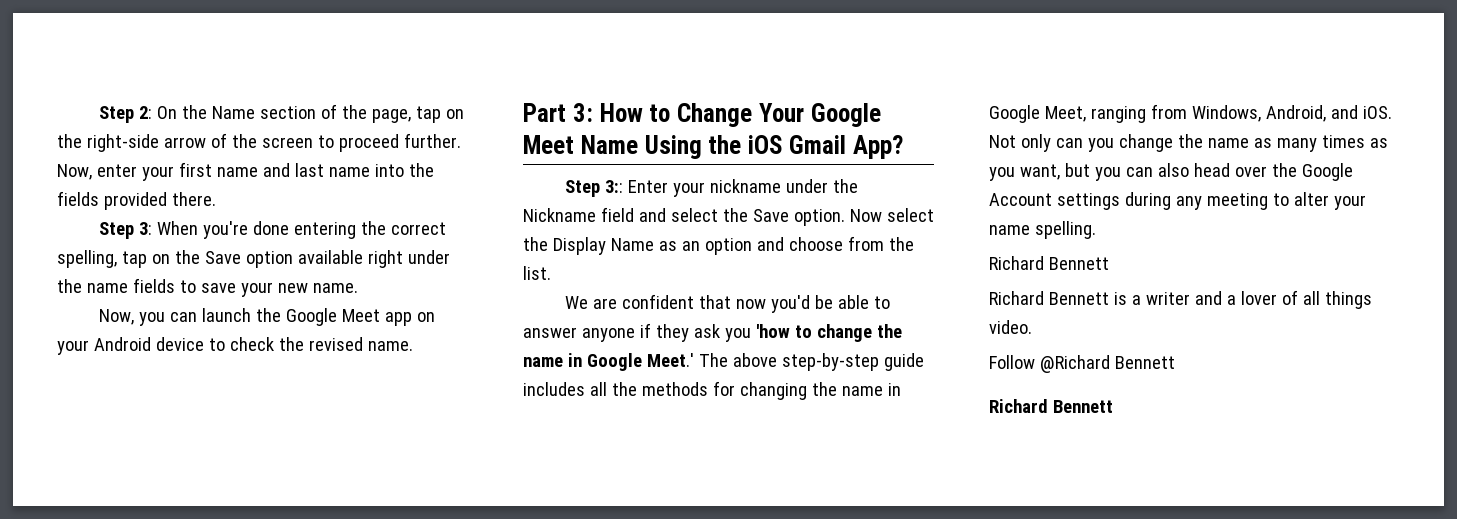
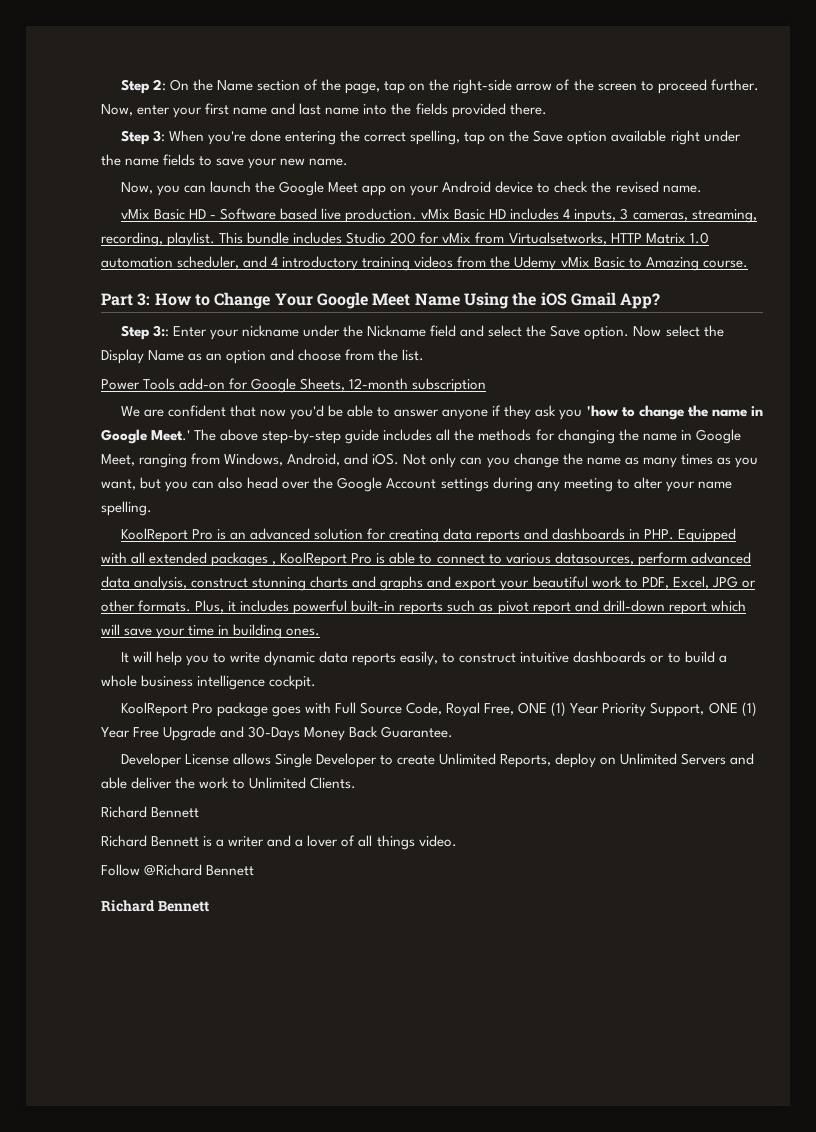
(413, 346) none -> [120,208,757,223] [101,232,709,247] [101,256,748,271] // vMix Basic HD - Software based live production. vMix Basic HD includes 4 inputs, 3 cameras, streaming, recording, playlist. This bundle includes Studio 200 for vMix from Virtualsetworks, HTTP Matrix 1.0 automation scheduler, and 4 introductory training videos from the Udemy vMix Basic to Amazing course.
(551, 273) none -> [101,378,487,393] // Power Tools add-on for Google Sheets, 12-month subscription
(1096, 230) none -> [120,528,737,543] [101,552,751,567] [101,576,756,591] [101,600,746,615] [101,624,321,639] [120,651,727,666] [101,675,317,690] [120,702,757,717] [101,726,454,741] [120,753,755,768] [101,777,357,789] // KoolReport Pro is an advanced solution for creating data reports and dashboards in PHP. Equipped with all extended packages , KoolReport Pro is able to connect to various datasources, perform advanced data analysis, construct stunning charts and graphs and export your beautiful work to PDF, Excel, JPG or other formats. Plus, it includes powerful built-in reports such as pivot report and drill-down report which will save your time in building ones. // It will help you to write dynamic data reports easily, to construct intuitive dashboards or to build a whole business intelligence cockpit. // KoolReport Pro package goes with Full Source Code, Royal Free, ONE (1) Year Priority Support, ONE (1) Year Free Upgrade and 30-Days Money Back Guarantee. // Developer License allows Single Developer to create Unlimited Reports, deploy on Unlimited Servers and able deliver the work to Unlimited Clients.

